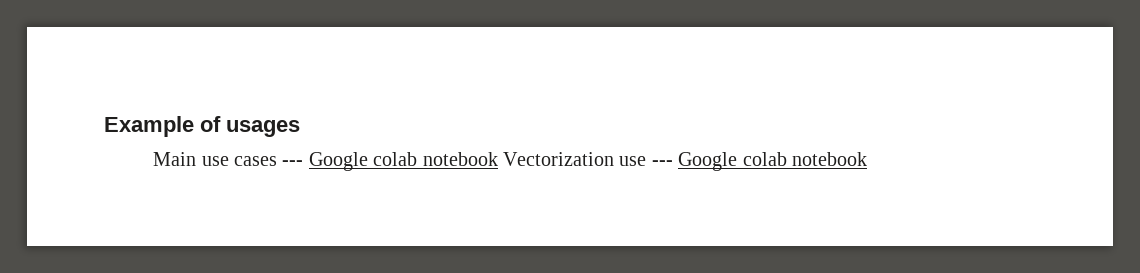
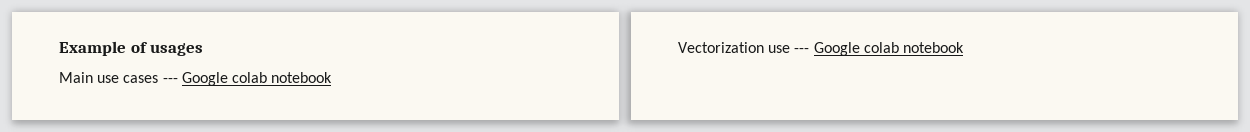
(498, 159) none -> (333, 77) //

